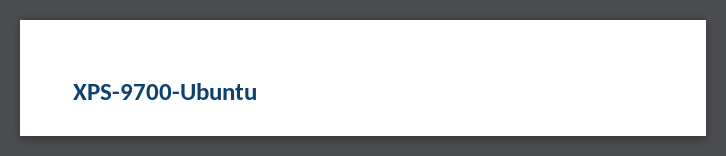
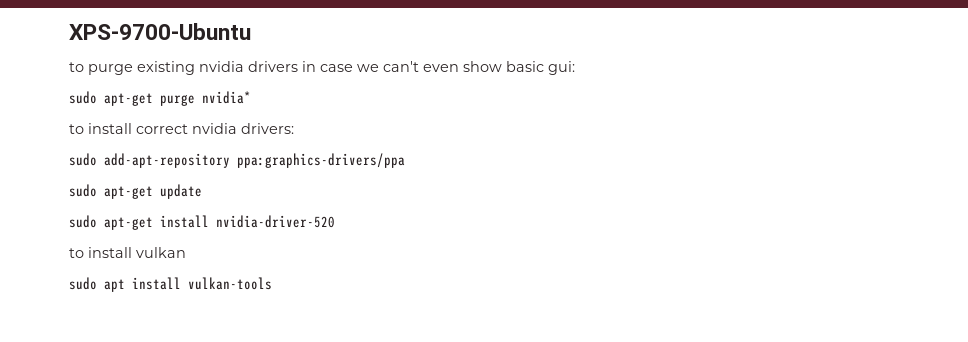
(257, 91) none -> [69,61,575,75] [69,91,251,106] [69,123,294,134] [69,153,405,168] [69,184,202,199] [69,215,335,230] [69,247,186,258] [69,277,272,292] // to purge existing nvidia drivers in case we can't even show basic gui: // sudo apt-get purge nvidia* // to install correct nvidia drivers: // sudo add-apt-repository ppa:graphics-drivers/ppa // sudo apt-get update // sudo apt-get install nvidia-driver-520 // to install vulkan // sudo apt install vulkan-tools

